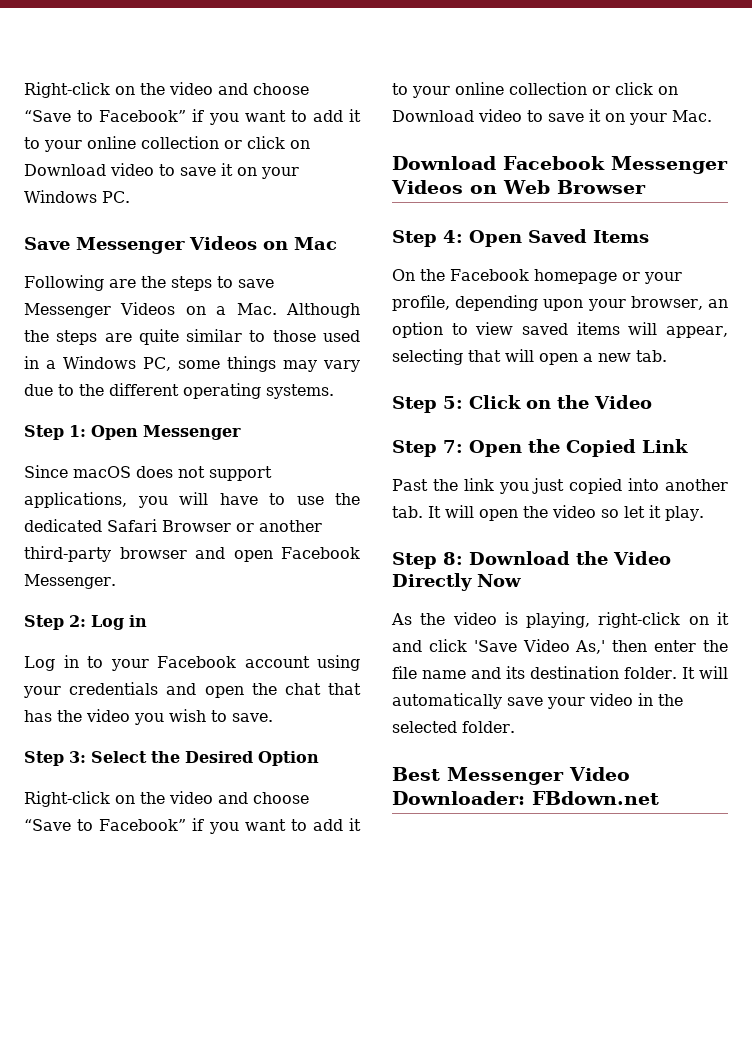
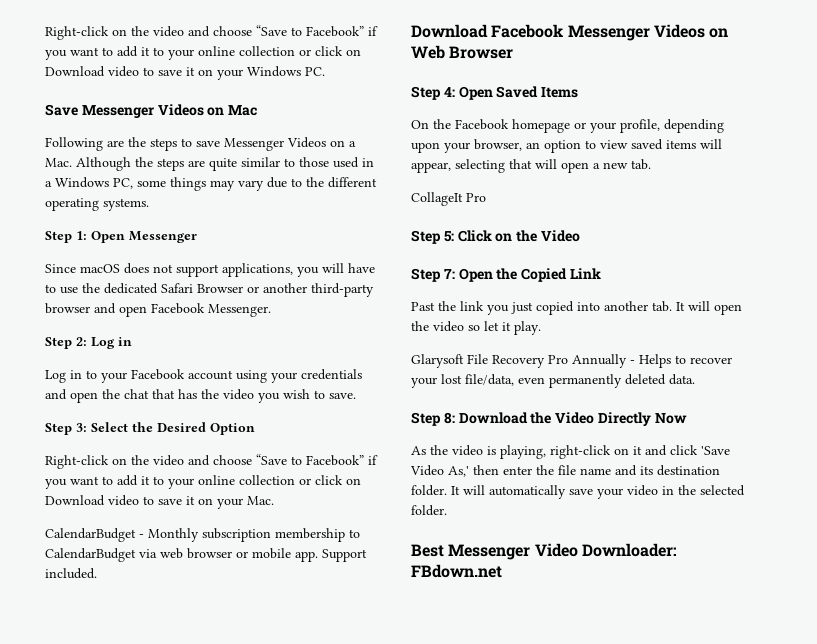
(712, 116) none -> [45,528,360,542] [45,548,367,562] [45,568,97,579] // CalendarBudget - Monthly subscription membership to CalendarBudget via web browser or mobile app. Support included.
(667, 356) none -> [411,192,486,206] // CollageIt Pro
(704, 513) none -> [411,354,732,368] [411,374,695,388] // Glarysoft File Recovery Pro Annually - Helps to recover your lost file/data, even permanently deleted data.

